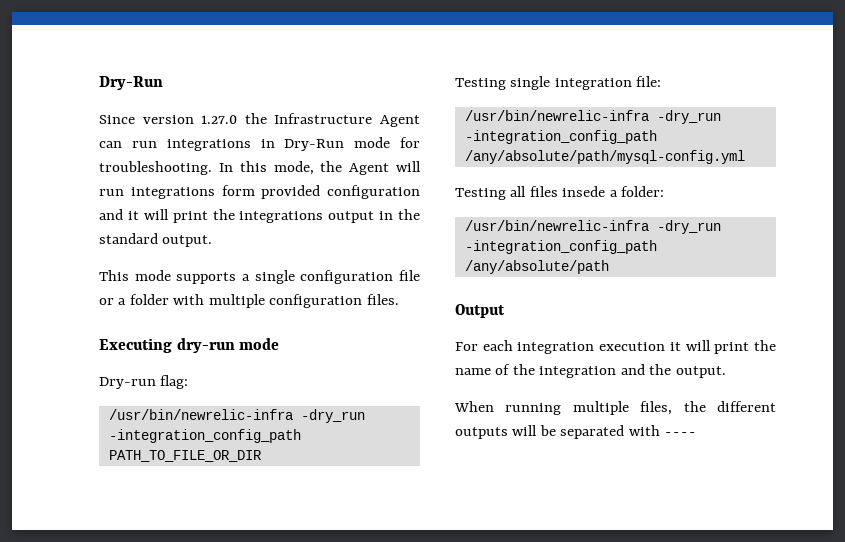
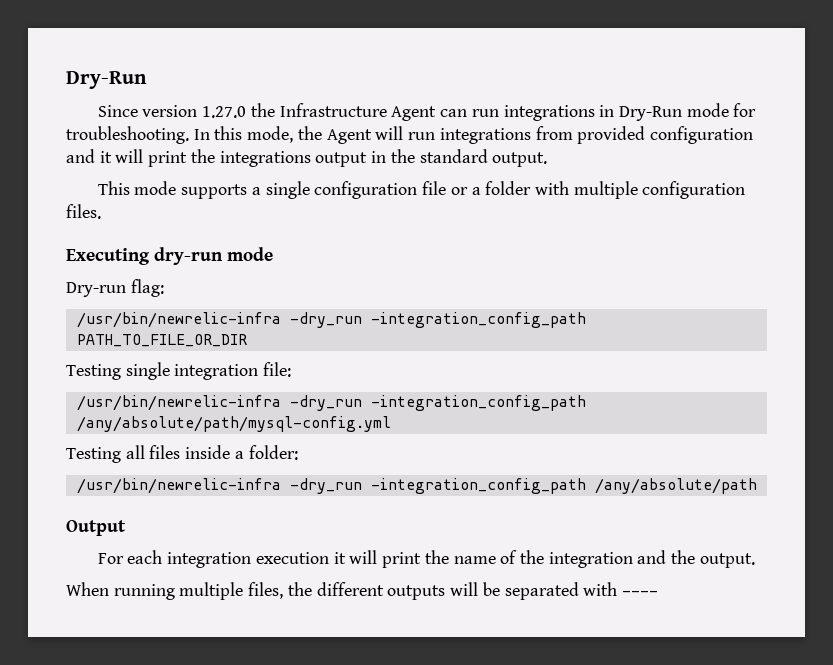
[221,185,255,196] form -> [535,126,573,140] from
[562,186,606,197] insede -> [185,445,231,459] inside

